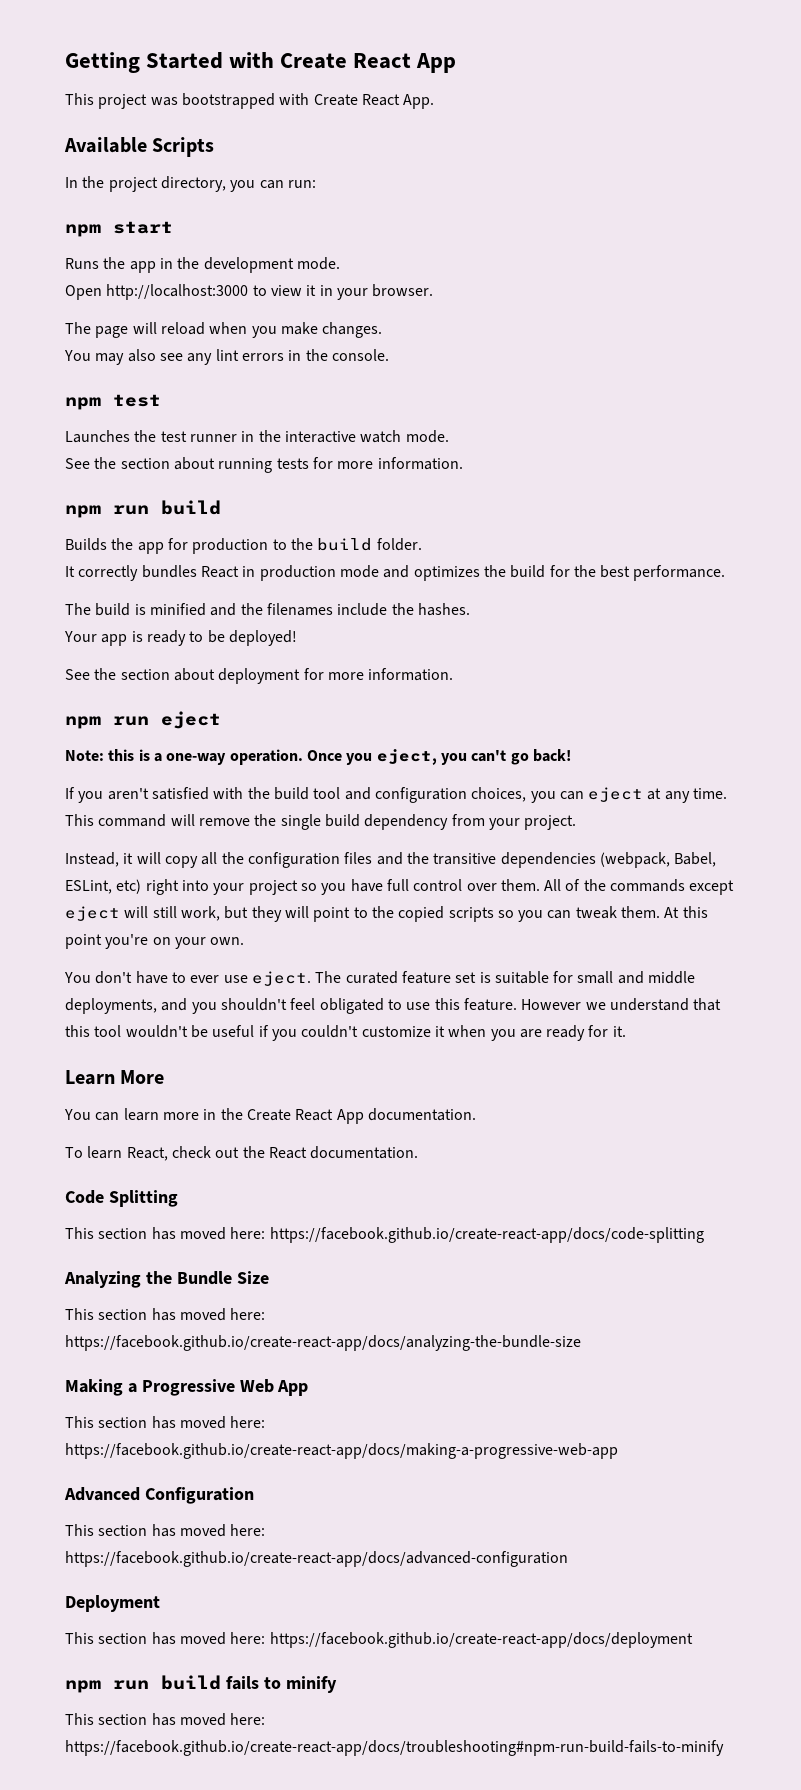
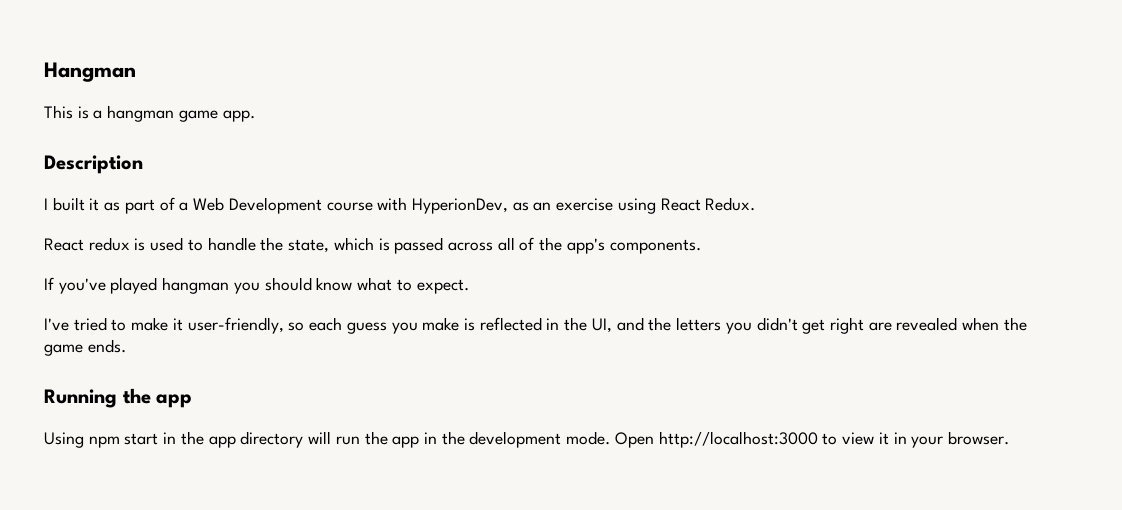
[65,52,457,73] [65,93,435,109] [64,137,215,157] [65,176,316,192] [65,221,173,237] [65,258,99,269] Getting Started with Create React App // This project was bootstrapped with Create React App. // Available Scripts // In the project directory, you can run: // npm start // Runs -> [44,62,136,82] [44,105,255,122] [44,155,143,174] [44,197,756,214] [44,237,701,254] [44,277,469,294] [44,317,1027,334] [44,339,126,356] [44,388,193,408] [44,431,360,448] Hangman // This is a hangman game app. // Description // I built it as part of a Web Development course with HyperionDev, as an exercise using React Redux. // React redux is used to handle the state, which is passed across all of the app's components. // If you've played hangman you should know what to expect. // I've tried to make it user-friendly, so each guess you make is reflected in the UI, and the letters you didn't get right are revealed when the game ends. // Running the app // Using npm start in the app directory will run
(340, 263) // -> (611, 438) none
[65,322,383,338] [64,349,389,365] [65,394,161,410] [65,430,449,443] [65,457,463,473] [65,500,221,518] [65,538,422,554] [65,565,726,581] [65,603,470,616] [64,630,297,646] [65,668,454,684] [65,711,221,729] [65,749,571,765] [65,787,728,803] [65,814,577,830] [65,852,717,868] [65,879,735,895] [65,906,708,922] [65,934,245,949] [64,971,696,986] [65,998,722,1014] [65,1025,626,1041] [65,1070,165,1085] [64,1108,476,1124] [65,1146,419,1161] [65,1190,178,1207] [65,1227,704,1243] [64,1271,269,1288] [65,1308,266,1321] [65,1335,581,1351] [65,1379,309,1396] [65,1416,266,1429] [65,1443,618,1459] [64,1487,254,1504] [65,1524,266,1537] [65,1551,568,1567] [65,1595,160,1612] [65,1632,693,1648] [65,1675,337,1693] [65,1713,266,1726] [65,1740,724,1756] // The page will reload when you make changes. // You may also see any lint errors in the console. // npm test // Launches the test runner in the interactive watch mode. // See the section about running tests for more information. // npm run build // Builds the app for production to the build folder. // It correctly bundles React in production mode and optimizes the build for the best performance. // The build is minified and the filenames include the hashes. // Your app is ready to be deployed! // See the section about deployment for more information. // npm run eject // Note: this is a one-way operation. Once you eject, you can't go back! // If you aren't satisfied with the build tool and configuration choices, you can eject at any time. This command will remove the single build dependency from your project. // Instead, it will copy all the configuration files and the transitive dependencies (webpack, Babel, ESLint, etc) right into your project so you have full control over them. All of the commands except eject will still work, but they will point to the copied scripts so you can tweak them. At this point you're on your own. // You don't have to ever use eject. The curated feature set is suitable for small and middle deployments, and you shouldn't feel obligated to use this feature. However we understand that this tool wouldn't be useful if you couldn't customize it when you are ready for it. // Learn More // You can learn more in the Create React App documentation. // To learn React, check out the React documentation. // Code Splitting // This section has moved here: https://facebook.github.io/create-react-app/docs/code-splitting // Analyzing the Bundle Size // This section has moved here: https://facebook.github.io/create-react-app/docs/analyzing-the-bundle-size // Making a Progressive Web App // This section has moved here: https://facebook.github.io/create-react-app/docs/making-a-progressive-web-app // Advanced Configuration // This section has moved here: https://facebook.github.io/create-react-app/docs/advanced-configuration // Deployment // This section has moved here: https://facebook.github.io/create-react-app/docs/deployment // npm run build fails to minify // This section has moved here: https://facebook.github.io/create-react-app/docs/troubleshooting#npm-run-build-fails-to-minify -> (1009, 438) none

